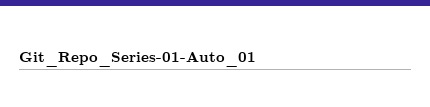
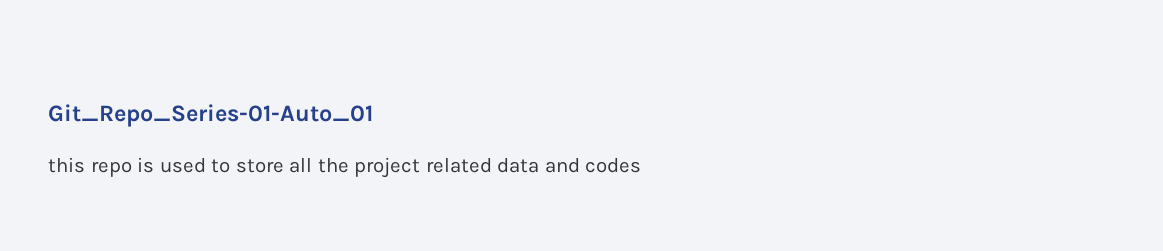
(256, 59) none -> [48,157,642,178] // this repo is used to store all the project related data and codes

